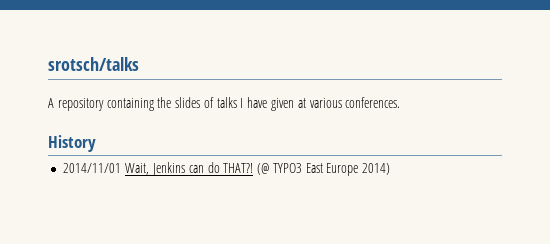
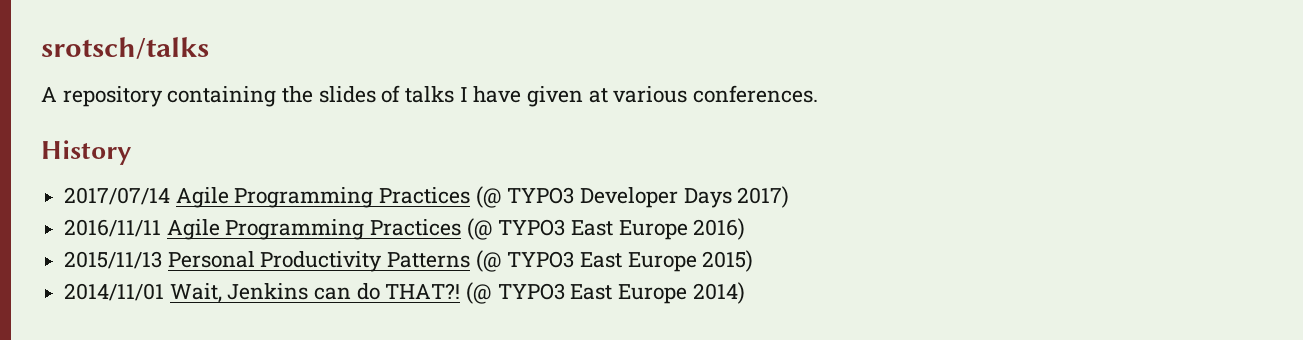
(96, 143) none -> [64,186,790,208] [64,218,746,240] [64,250,754,272] // 2017/07/14 Agile Programming Practices (@ TYPO3 Developer Days 2017) // 2016/11/11 Agile Programming Practices (@ TYPO3 East Europe 2016) // 2015/11/13 Personal Productivity Patterns (@ TYPO3 East Europe 2015)

